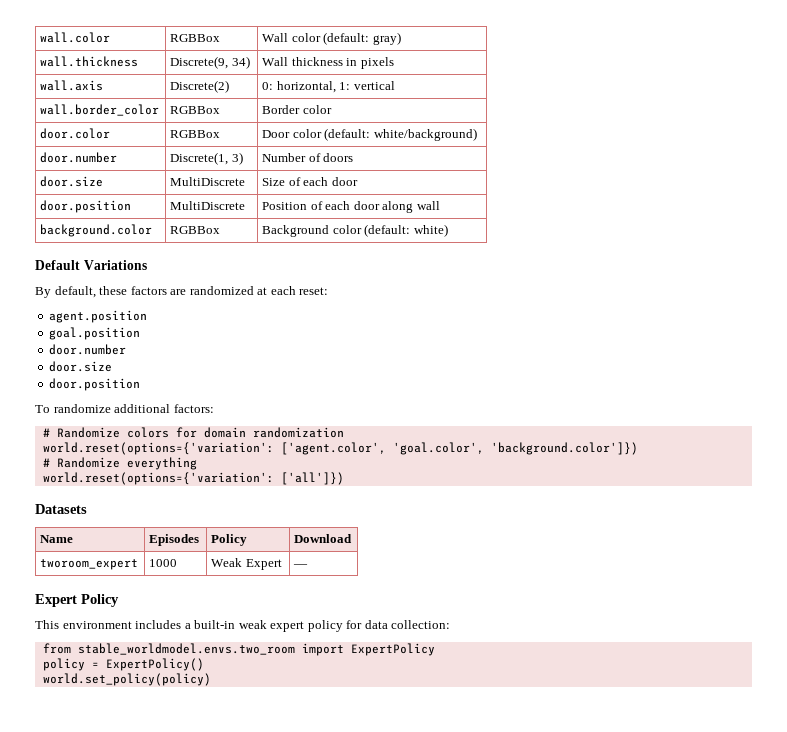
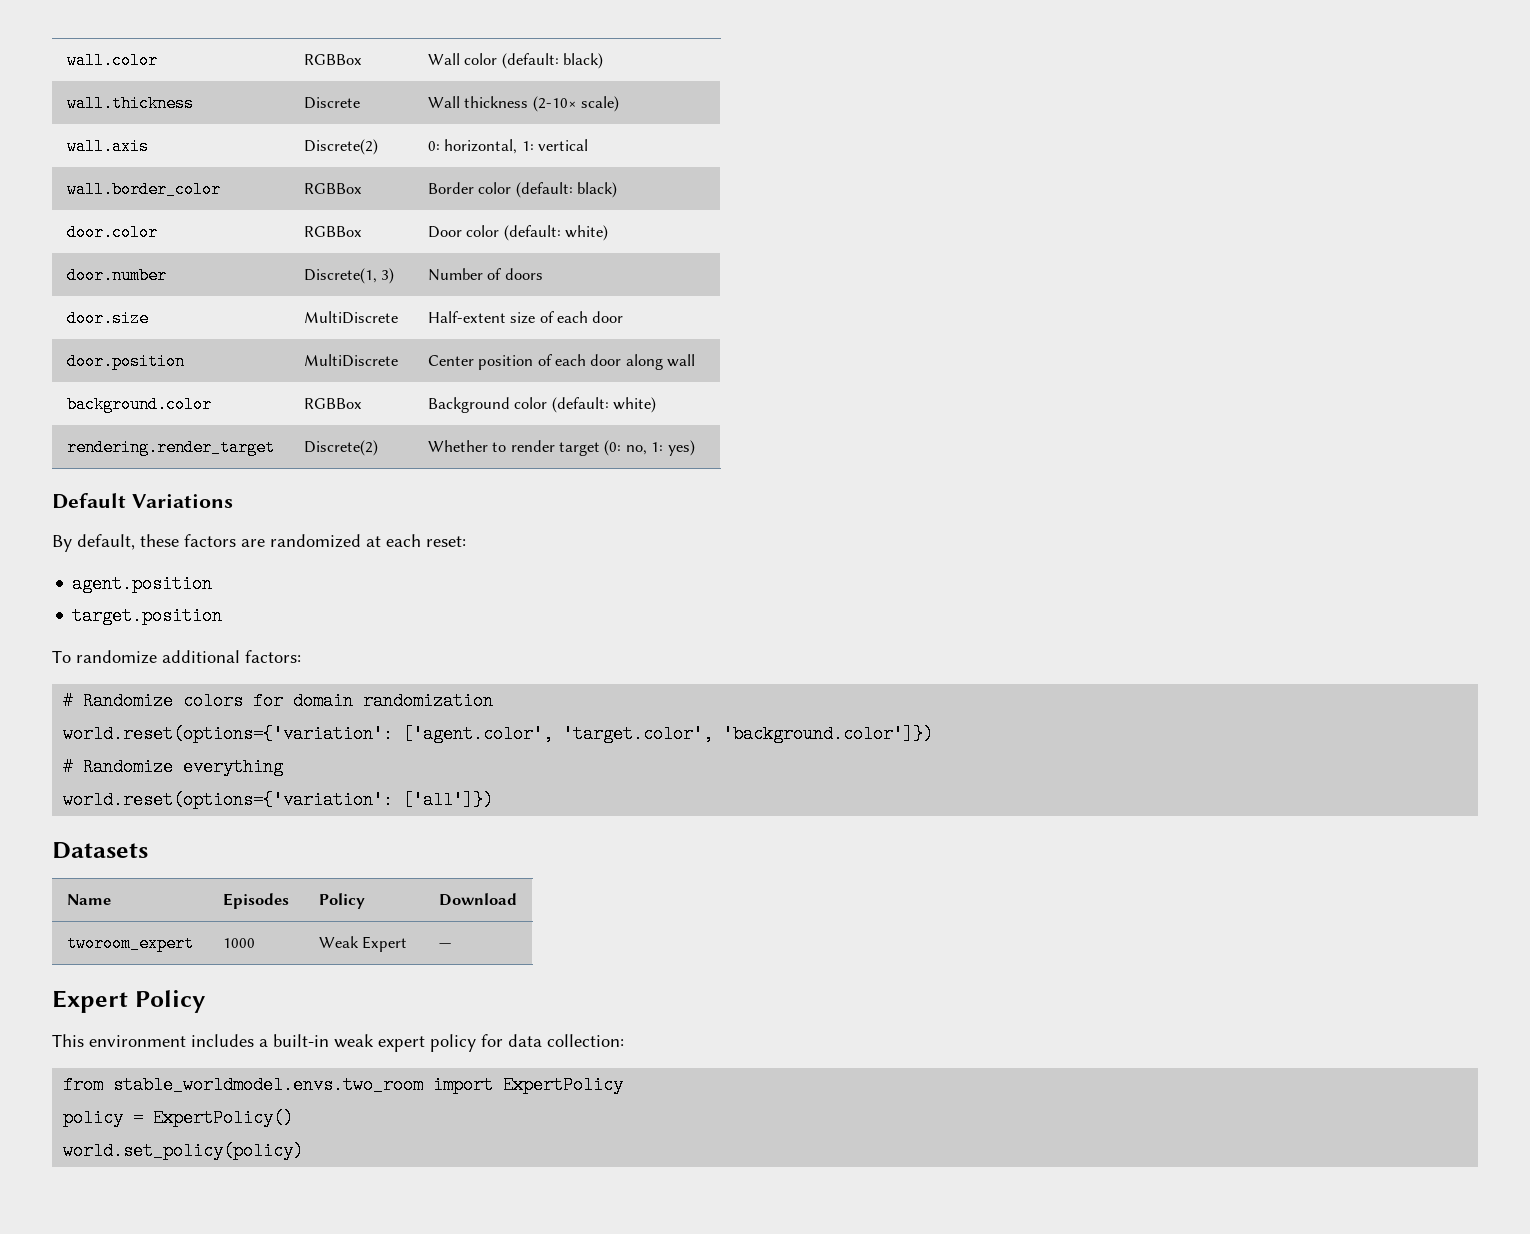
[372,32,401,45] gray) -> [563,53,604,69] black)
[170,56,250,69] Discrete(9, 34) -> [303,97,360,109] Discrete
[346,57,394,69] in pixels -> [532,96,620,112] (2-10× scale)
(332, 109) none -> [515,182,618,198] (default: black)
[373,128,477,141] white/background) -> [565,225,609,241] white)
[262,178,286,186] Size -> [427,311,536,324] Half-extent size
[262,202,308,210] Position -> [427,355,534,370] Center position
(448, 230) none -> [66,439,275,456] [303,440,378,456] [427,440,695,456] // rendering.render_target | Discrete(2) | Whether to render target (0: no, 1: yes)
[49,327,141,340] [49,344,127,355] [49,361,113,372] [49,378,141,391] goal.position // door.number // door.size // door.position -> [72,607,223,625] target.position
[392,442,484,455] 'goal.color', -> [563,725,714,743] 'target.color',

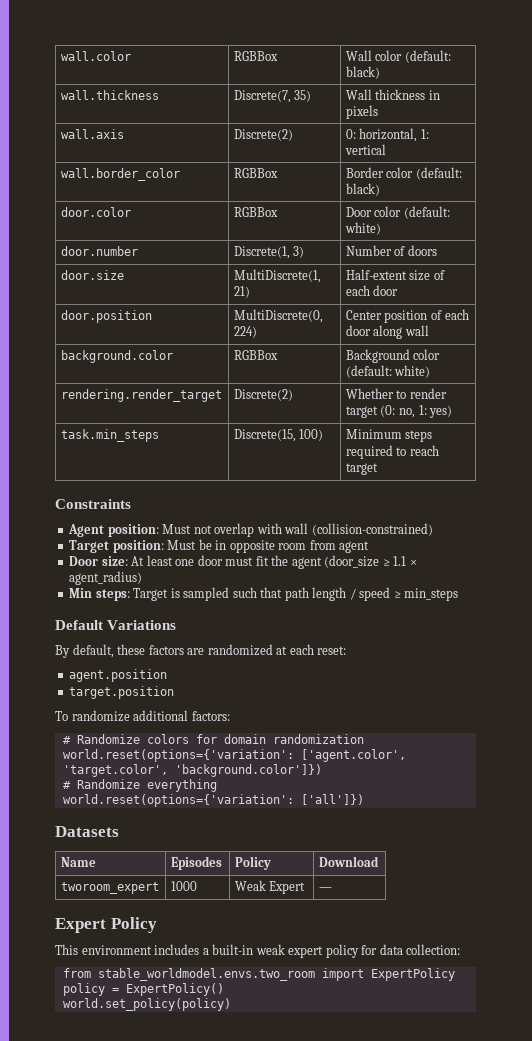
[303,97,360,109] Discrete -> [233,90,312,103] Discrete(7, 35)
[532,96,620,112] (2-10× scale) -> [429,90,441,100] [345,105,378,119] in pixels
[303,311,398,324] MultiDiscrete -> [233,269,321,283] [233,286,250,298] MultiDiscrete(1, 21)
[303,354,398,367] MultiDiscrete -> [233,309,323,323] [233,326,257,338] MultiDiscrete(0, 224)
(695, 448) none -> [60,429,159,442] [233,429,324,442] [345,429,433,442] [345,445,440,459] [345,463,378,475] [55,499,131,509] [68,523,433,537] [69,539,370,553] [69,555,417,569] [69,571,143,585] [69,587,459,601] // task.min_steps | Discrete(15, 100) | Minimum steps required to reach target // Constraints // Agent position: Must not overlap with wall (collision-constrained) // Target position: Must be in opposite room from agent // Door size: At least one door must fit the agent (door_size ≥ 1.1 × agent_radius) // Min steps: Target is sampled such that path length / speed ≥ min_steps

